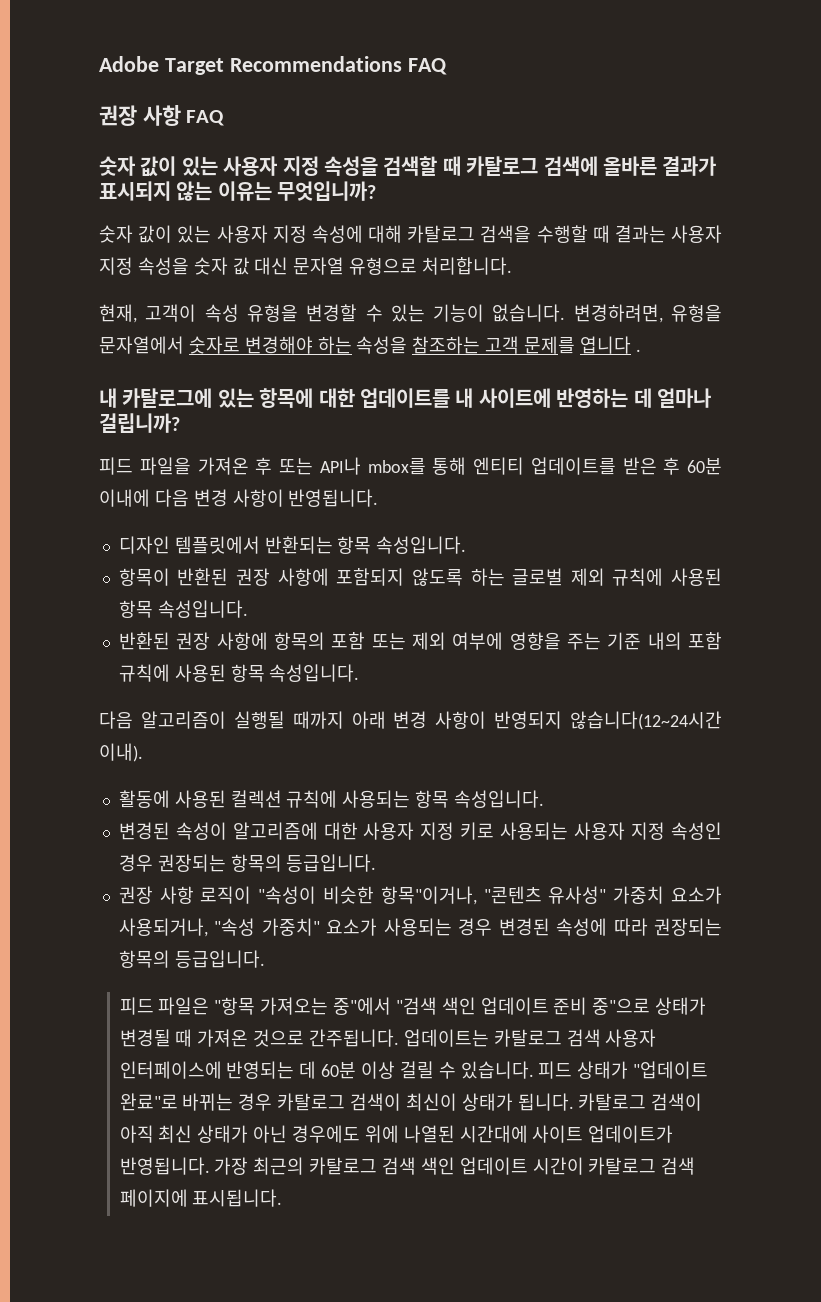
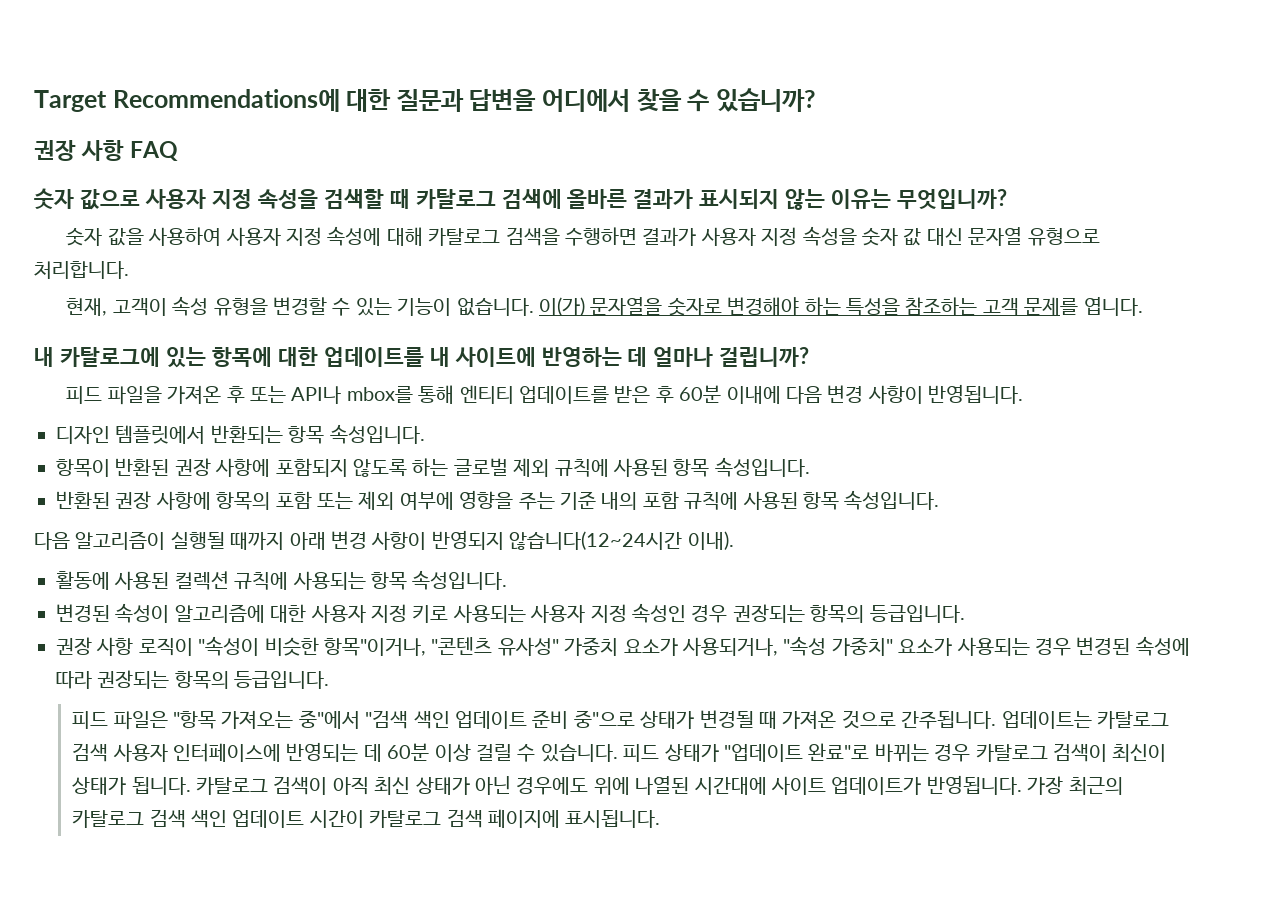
[99,56,447,75] Adobe Target Recommendations FAQ -> [34,88,816,112] Target Recommendations에 대한 질문과 답변을 어디에서 찾을 수 있습니까?
[140,156,218,177] 값이 있는 -> [79,189,140,210] 값으로
[138,225,212,243] 값이 있는 -> [107,227,222,246] 값을 사용하여
[536,225,666,243] 수행할 때 결과는 -> [565,227,697,246] 수행하면 결과가
[573,304,722,323] [99,336,184,354] 변경하려면, 유형을 문자열에서 -> [539,297,663,316] 이(가) 문자열을
[356,336,408,354] 속성을 -> [846,298,901,316] 특성을
[579,336,641,354] 엽니다 . -> [1083,296,1143,316] 엽니다.

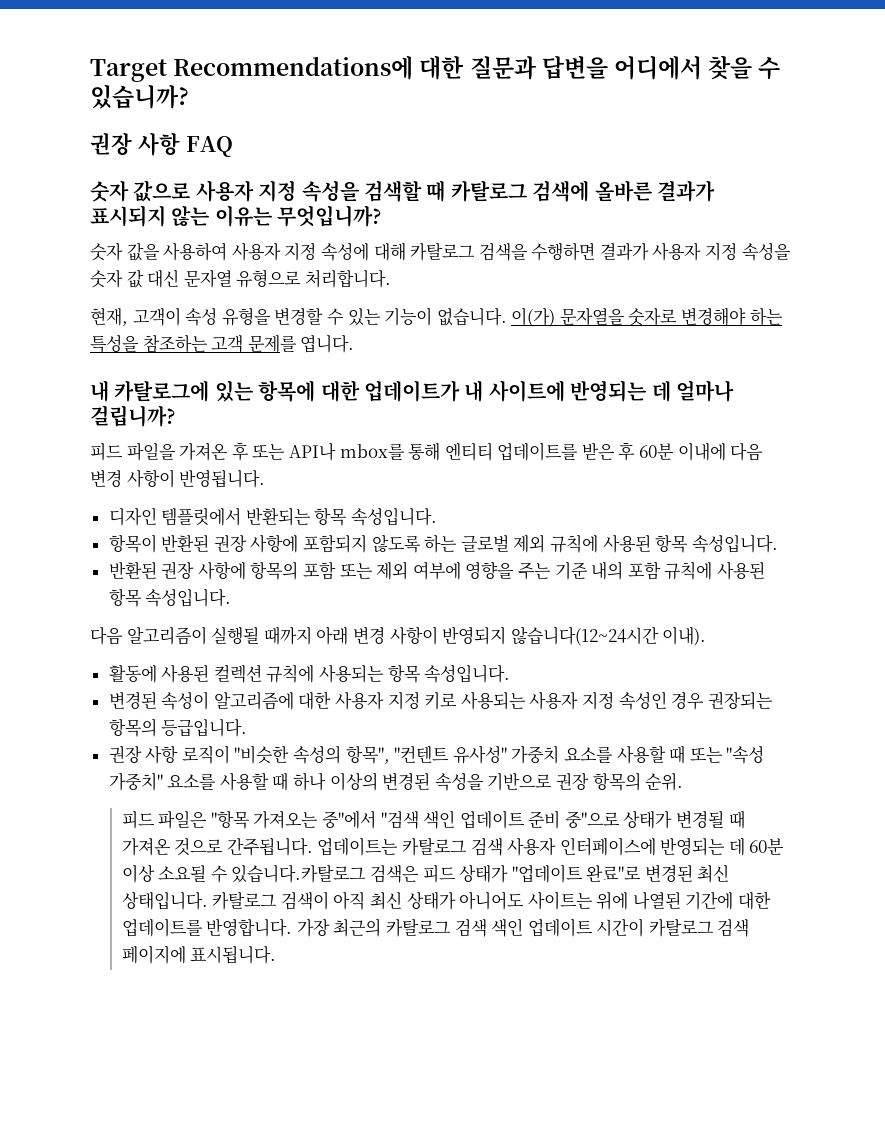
[323,347,424,367] 업데이트를 -> [364,380,460,402] 업데이트가
[541,347,622,367] 반영하는 -> [570,380,647,402] 반영되는
[198,636,1190,656] [56,670,330,689] "속성이 비슷한 항목"이거나, "콘텐츠 유사성" 가중치 요소가 사용되거나, "속성 가중치" 요소가 사용되는 경우 변경된 속성에 따라 권장되는 항목의 등급입니다. -> [234,745,765,764] [108,772,684,791] "비슷한 속성의 항목", "컨텐트 유사성" 가중치 요소를 사용할 때 또는 "속성 가중치" 요소를 사용할 때 하나 이상의 변경된 속성을 기반으로 권장 항목의 순위.
[476,743,1167,762] [72,777,191,795] 걸릴 수 있습니다. 피드 상태가 "업데이트 완료"로 바뀌는 경우 카탈로그 검색이 최신이 상태가 됩니다. -> [158,864,730,883] [121,891,208,910] 소요될 수 있습니다.카탈로그 검색은 피드 상태가 "업데이트 완료"로 변경된 최신 상태입니다.
[475,775,1022,795] 아닌 경우에도 위에 나열된 시간대에 사이트 업데이트가 반영됩니다. -> [459,891,772,910] [121,918,293,937] 아니어도 사이트는 위에 나열된 기간에 대한 업데이트를 반영합니다.

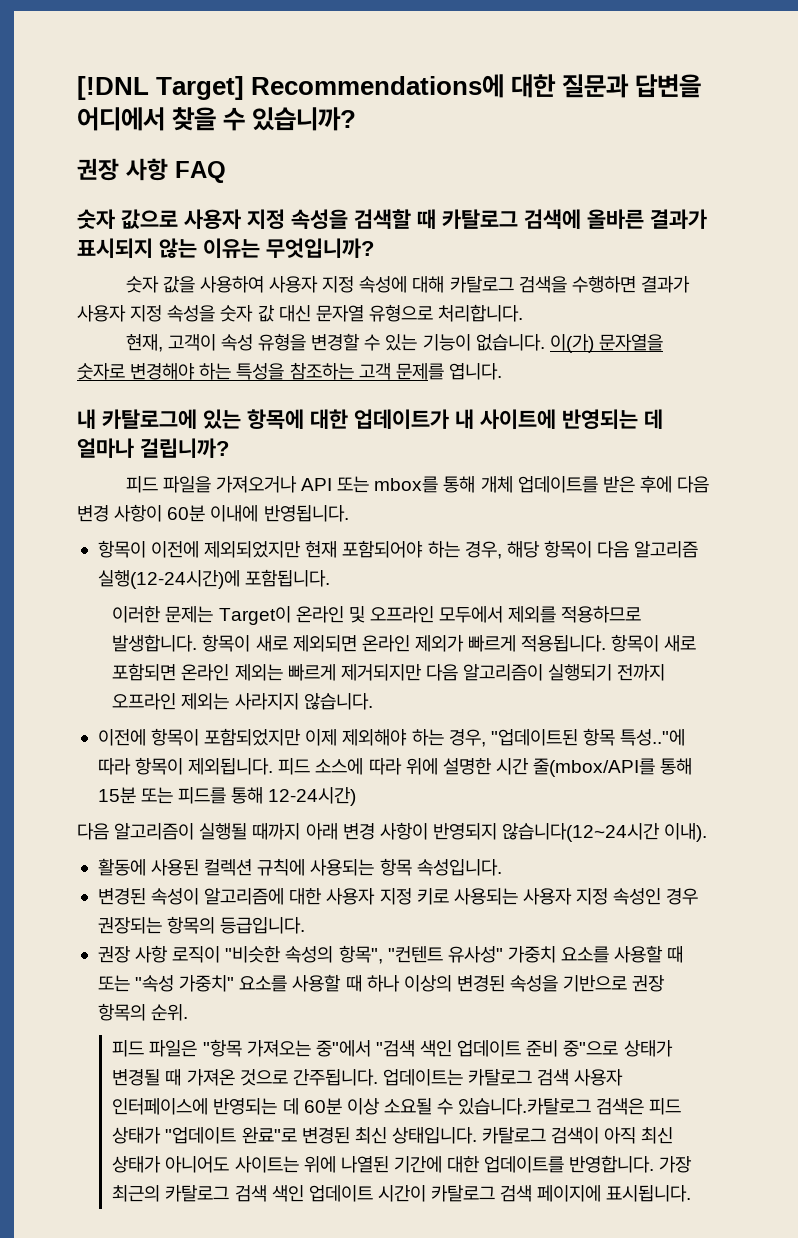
[90,59,167,82] Target -> [77,76,245,100] [!DNL Target]
[179,442,336,461] 가져온 후 또는 API나 -> [215,476,370,493] 가져오거나 API 또는
[444,443,493,461] 엔티티 -> [480,476,513,493] 개체
[618,442,726,461] 후 60분 이내에 -> [639,475,672,493] 후에
(175, 478) none -> [167,505,259,522] 60분 이내에
[108,507,438,526] [108,534,778,553] [108,561,765,580] [108,588,232,607] 디자인 템플릿에서 반환되는 항목 속성입니다. // 항목이 반환된 권장 사항에 포함되지 않도록 하는 글로벌 제외 규칙에 사용된 항목 속성입니다. // 반환된 권장 사항에 항목의 포함 또는 제외 여부에 영향을 주는 기준 내의 포함 규칙에 사용된 항목 속성입니다. -> [97,540,699,559] [97,569,331,589] [112,606,642,625] [112,634,697,652] [112,663,666,681] [112,693,373,710] [97,728,686,747] [97,757,693,777] [97,787,357,806] 항목이 이전에 제외되었지만 현재 포함되어야 하는 경우, 해당 항목이 다음 알고리즘 실행(12-24시간)에 포함됩니다. // 이러한 문제는 Target이 온라인 및 오프라인 모두에서 제외를 적용하므로 발생합니다. 항목이 새로 제외되면 온라인 제외가 빠르게 적용됩니다. 항목이 새로 포함되면 온라인 제외는 빠르게 제거되지만 다음 알고리즘이 실행되기 전까지 오프라인 제외는 사라지지 않습니다. // 이전에 항목이 포함되었지만 이제 제외해야 하는 경우, "업데이트된 항목 특성.."에 따라 항목이 제외됩니다. 피드 소스에 따라 위에 설명한 시간 줄(mbox/API를 통해 15분 또는 피드를 통해 12-24시간)

